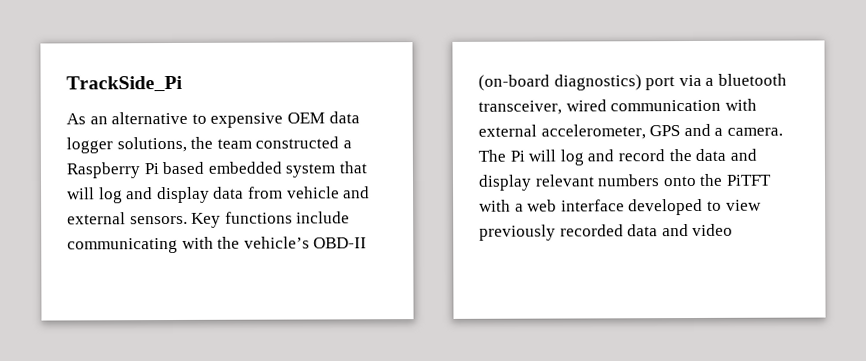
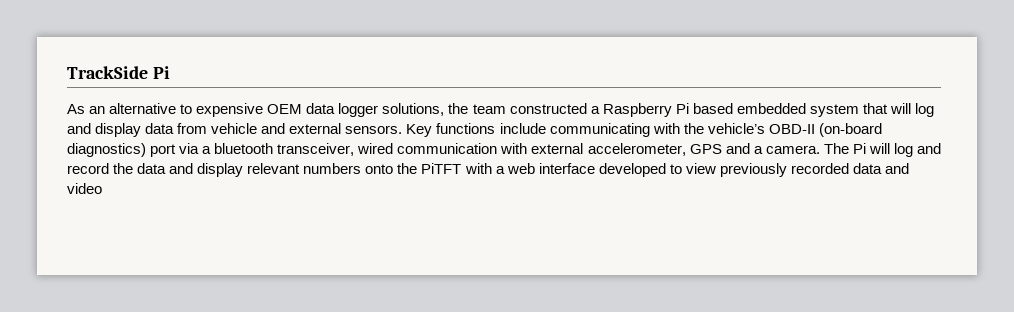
[66,75,183,92] TrackSide_Pi -> [67,66,170,79] TrackSide Pi

